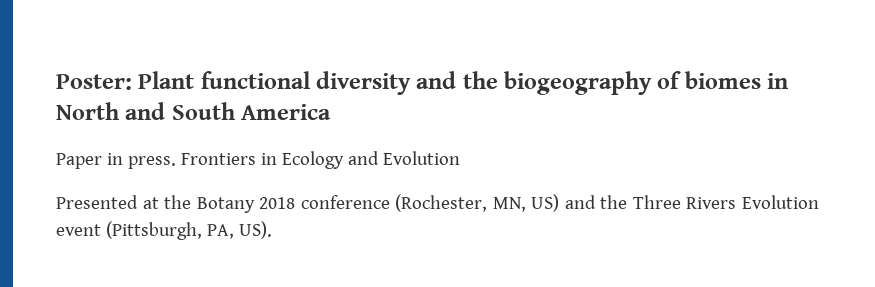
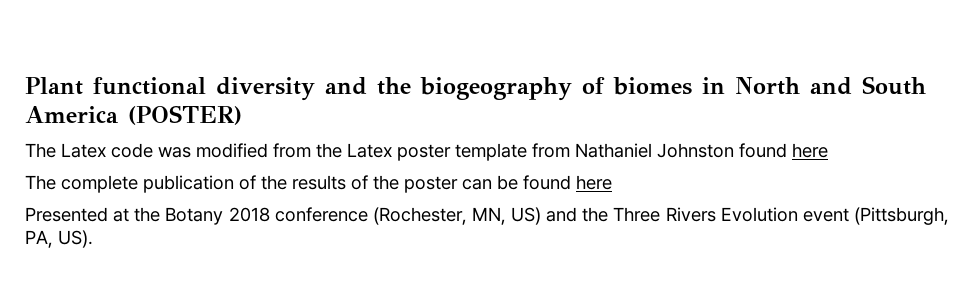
[56,74,132,90] Poster: -> (25, 86) none
[56,151,460,169] // Paper in press. Frontiers in Ecology and Evolution -> [128,105,242,125] [25,143,828,161] [25,175,612,193] (POSTER) // The Latex code was modified from the Latex poster template from Nathaniel Johnston found here // The complete publication of the results of the poster can be found here

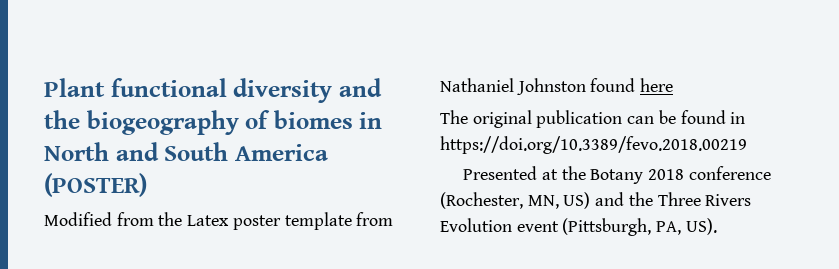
[25,143,268,158] The Latex code was modified -> [44,212,112,226] Modified
[61,175,458,193] complete publication of the results of the poster -> [472,110,623,128] original publication
[576,175,612,190] here -> [730,112,746,124] [440,136,747,154] in https://doi.org/10.3389/fevo.2018.00219

